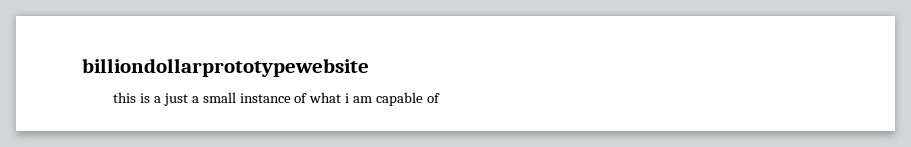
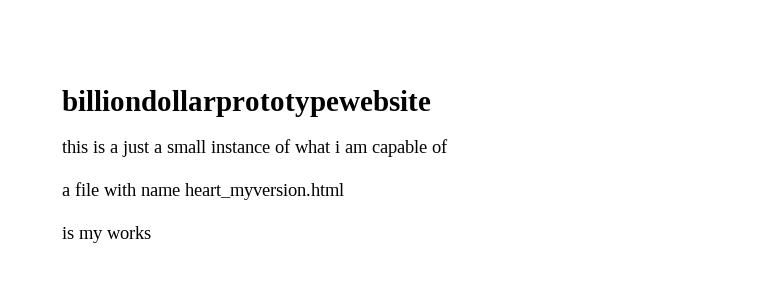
(441, 98) none -> [62,182,344,200] [62,226,151,243] // a file with name heart_myversion.html // is my works

